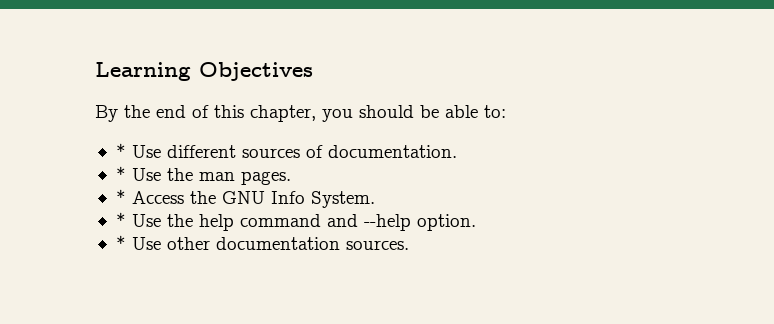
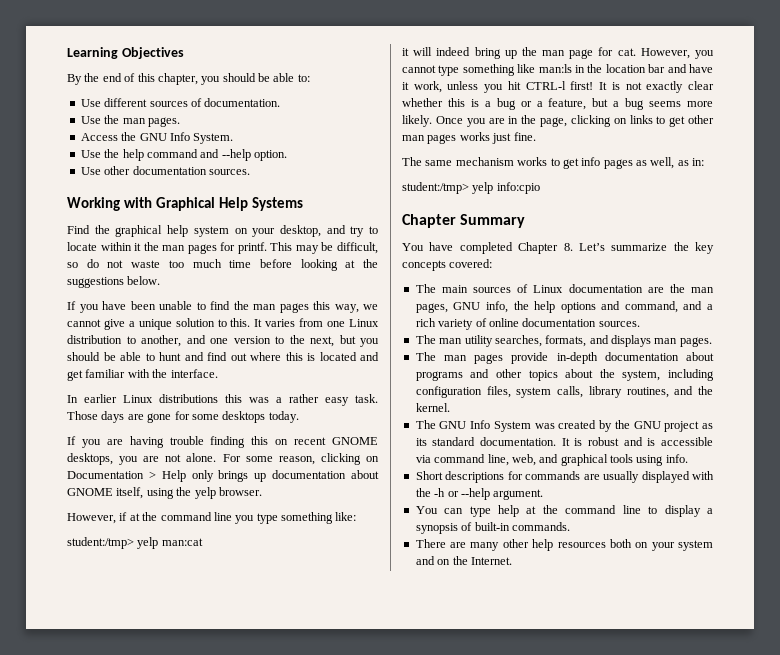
[115,143,126,158] * -> (310, 78) none
[115,166,126,181] * -> (281, 102) none
[115,189,126,204] * -> (180, 122) none
[115,212,126,227] * -> (234, 138) none
[115,235,126,250] * -> (287, 155) none
(409, 245) none -> [67,197,303,211] [67,225,378,237] [67,242,378,254] [67,259,378,271] [67,276,161,288] [67,301,378,313] [67,318,379,330] [67,335,379,347] [67,352,379,361] [67,369,218,381] [67,394,378,406] [67,411,299,423] [67,436,378,448] [67,453,379,465] [67,470,379,482] [67,487,262,499] [67,512,357,524] [67,537,203,549] [402,47,714,59] [402,64,713,76] [402,81,714,93] [402,98,713,110] [402,115,714,127] [402,132,536,144] [402,157,705,169] [402,182,540,194] [402,214,526,228] [402,242,714,254] [402,259,493,271] [415,284,714,293] [415,301,713,313] [415,318,640,330] [415,335,712,347] [415,352,714,364] [415,369,714,381] [415,386,713,398] [415,403,450,412] [415,420,713,432] [415,437,713,446] [415,454,688,466] [415,471,714,483] [415,488,544,500] [415,505,713,517] [415,522,570,534] [415,539,713,551] [415,556,512,565] // Working with Graphical Help Systems // Find the graphical help system on your desktop, and try to locate within it the man pages for printf. This may be difficult, so do not waste too much time before looking at the suggestions below. // If you have been unable to find the man pages this way, we cannot give a unique solution to this. It varies from one Linux distribution to another, and one version to the next, but you should be able to hunt and find out where this is located and get familiar with the interface. // In earlier Linux distributions this was a rather easy task. Those days are gone for some desktops today. // If you are having trouble finding this on recent GNOME desktops, you are not alone. For some reason, clicking on Documentation > Help only brings up documentation about GNOME itself, using the yelp browser. // However, if at the command line you type something like: // student:/tmp> yelp man:cat // it will indeed bring up the man page for cat. However, you cannot type something like man:ls in the location bar and have it work, unless you hit CTRL-l first! It is not exactly clear whether this is a bug or a feature, but a bug seems more likely. Once you are in the page, clicking on links to get other man pages works just fine. // The same mechanism works to get info pages as well, as in: // student:/tmp> yelp info:cpio // Chapter Summary // You have completed Chapter 8. Let’s summarize the key concepts covered: // The main sources of Linux documentation are the man pages, GNU info, the help options and command, and a rich variety of online documentation sources. // The man utility searches, formats, and displays man pages. // The man pages provide in-depth documentation about programs and other topics about the system, including configuration files, system calls, library routines, and the kernel. // The GNU Info System was created by the GNU project as its standard documentation. It is robust and is accessible via command line, web, and graphical tools using info. // Short descriptions for commands are usually displayed with the -h or --help argument. // You can type help at the command line to display a synopsis of built-in commands. // There are many other help resources both on your system and on the Internet.

